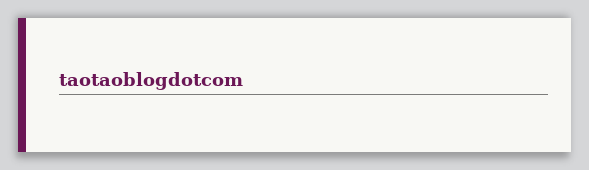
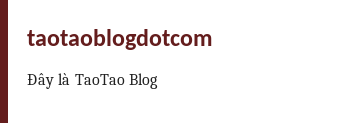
(243, 81) none -> [27,73,158,89] // Đây là TaoTao Blog

